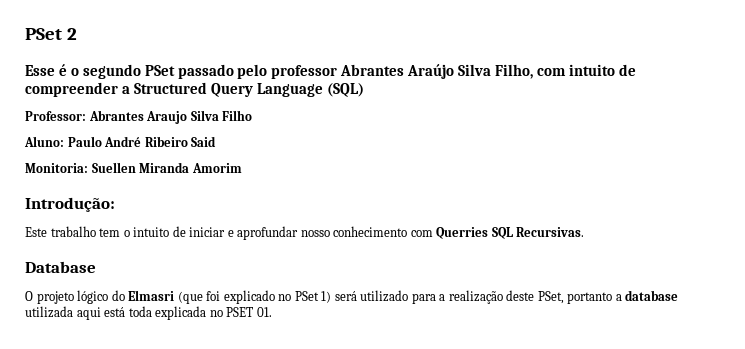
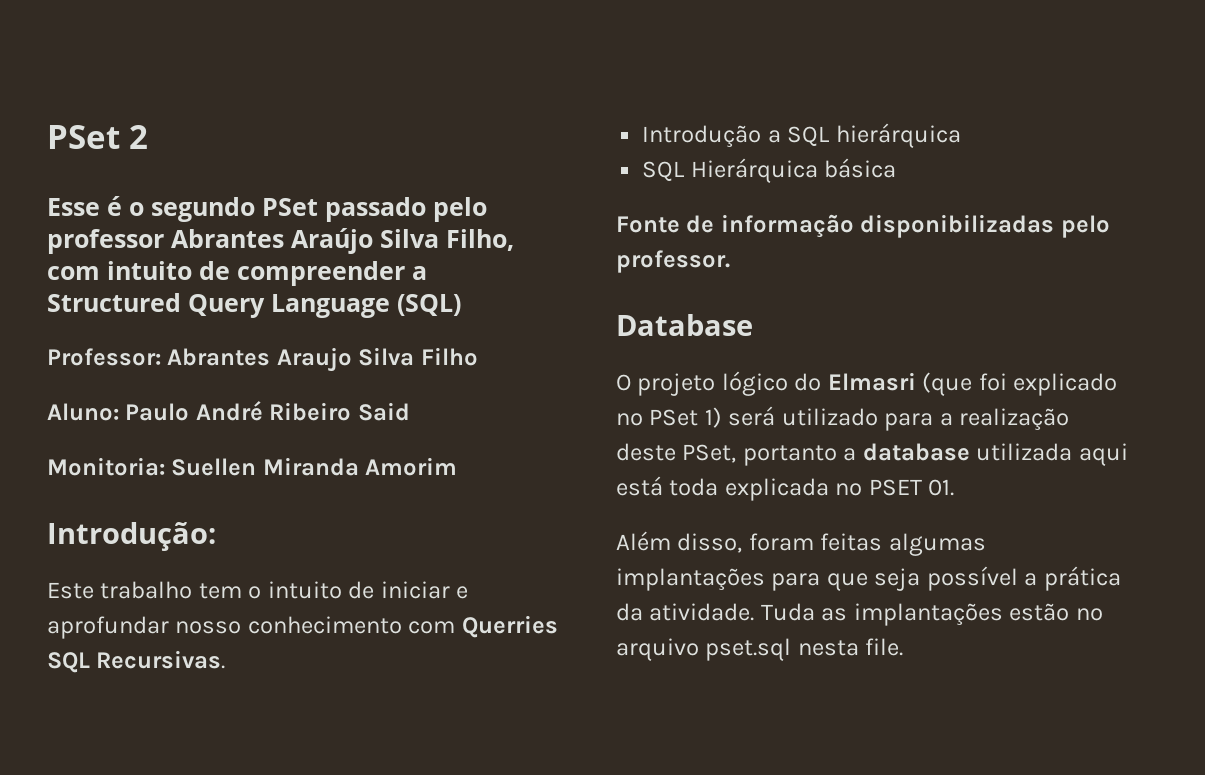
(585, 232) none -> [642,123,961,148] [642,158,897,183] [616,214,1110,238] [616,250,730,273] // Introdução a SQL hierárquica // SQL Hierárquica básica // Fonte de informação disponibilizadas pelo professor.
(272, 312) none -> [616,531,986,556] [616,566,1121,591] [616,603,1103,626] [616,638,904,661] // Além disso, foram feitas algumas implantações para que seja possível a prática da atividade. Tuda as implantações estão no arquivo pset.sql nesta file.

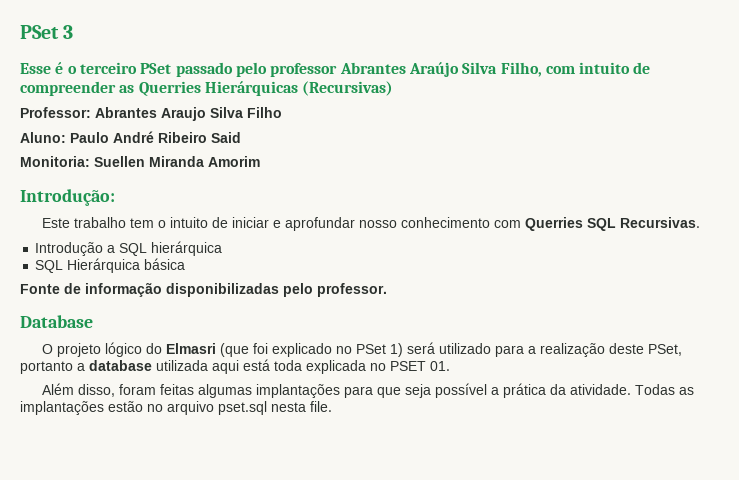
[47,125,148,149] PSet 2 -> [20,25,74,39] PSet 3
[151,197,255,222] segundo -> [79,62,137,74] terceiro
[412,266,427,280] [47,293,461,318] a Structured Query Language (SQL) -> [119,81,394,96] as Querries Hierárquicas (Recursivas)
[760,603,815,621] Tuda -> [634,384,675,395] Todas

